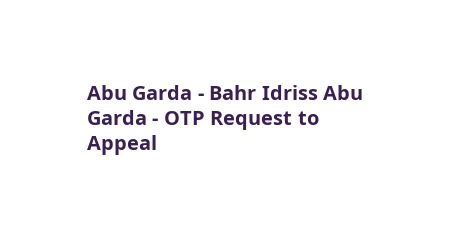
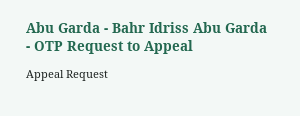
(157, 145) none -> [26,70,108,81] // Appeal Request

